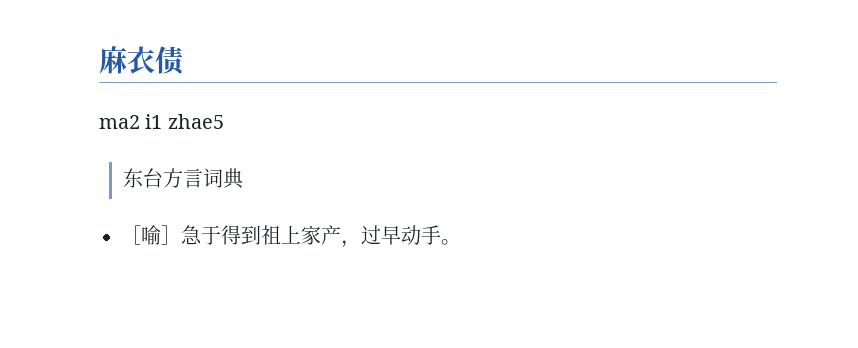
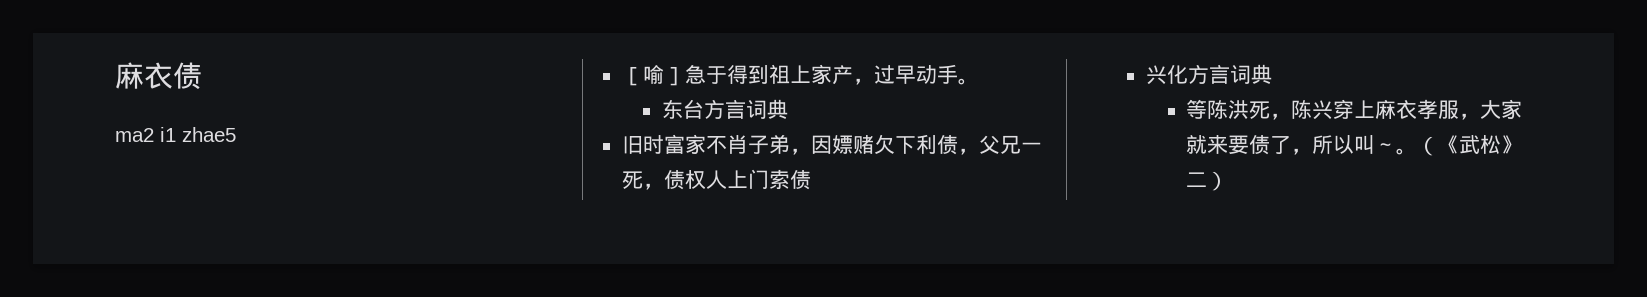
[123,168,245,189] // 东台方言词典 -> (236, 134) none
(461, 242) none -> [661,99,788,119] [621,134,1042,155] [621,169,811,190] [1145,64,1272,85] [1186,99,1523,120] [1186,135,1523,156] [1186,171,1229,191] // 东台方言词典 // 旧时富家不肖子弟，因嫖赌欠下利债，父兄一死，债权人上门索债 // 兴化方言词典 // 等陈洪死，陈兴穿上麻衣孝服，大家就来要债了，所以叫～。（《武松》二）

